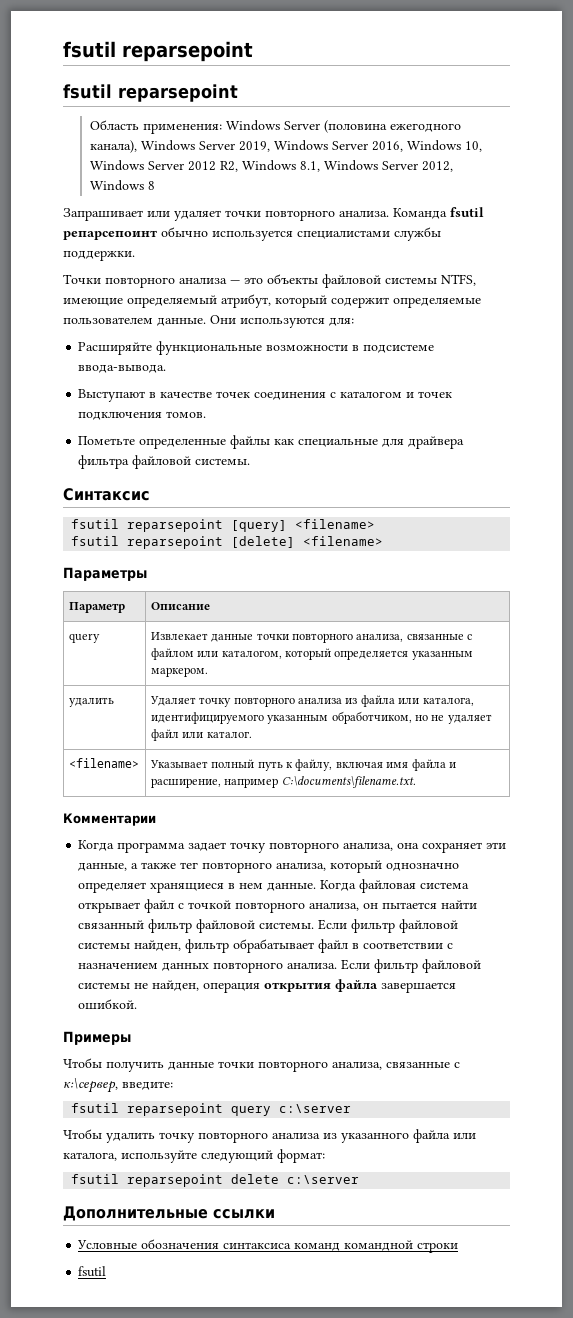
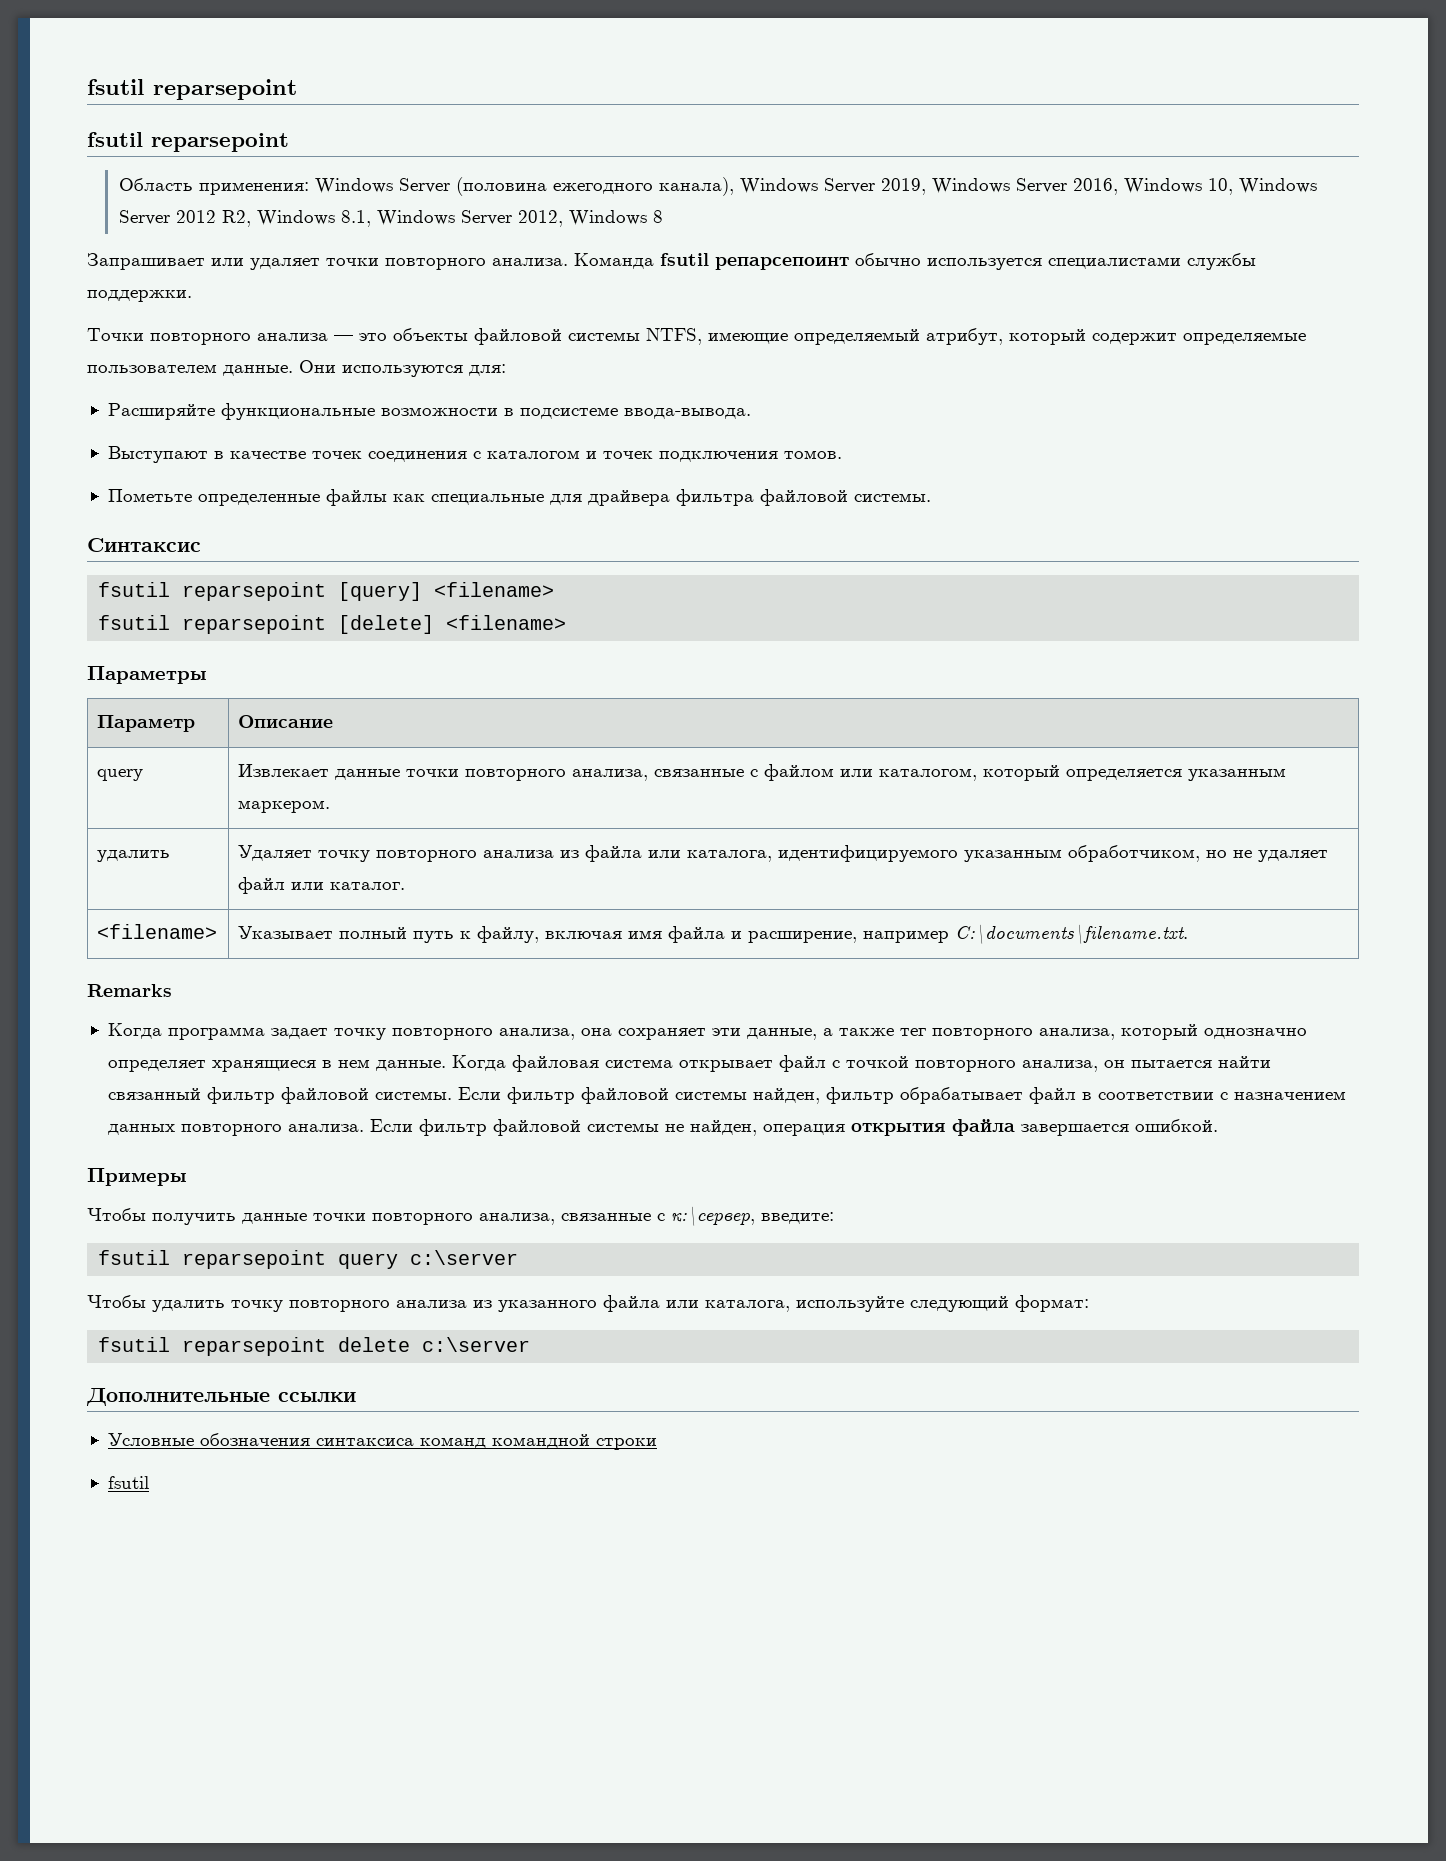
[63,813,156,826] Комментарии -> [87,984,172,997] Remarks

